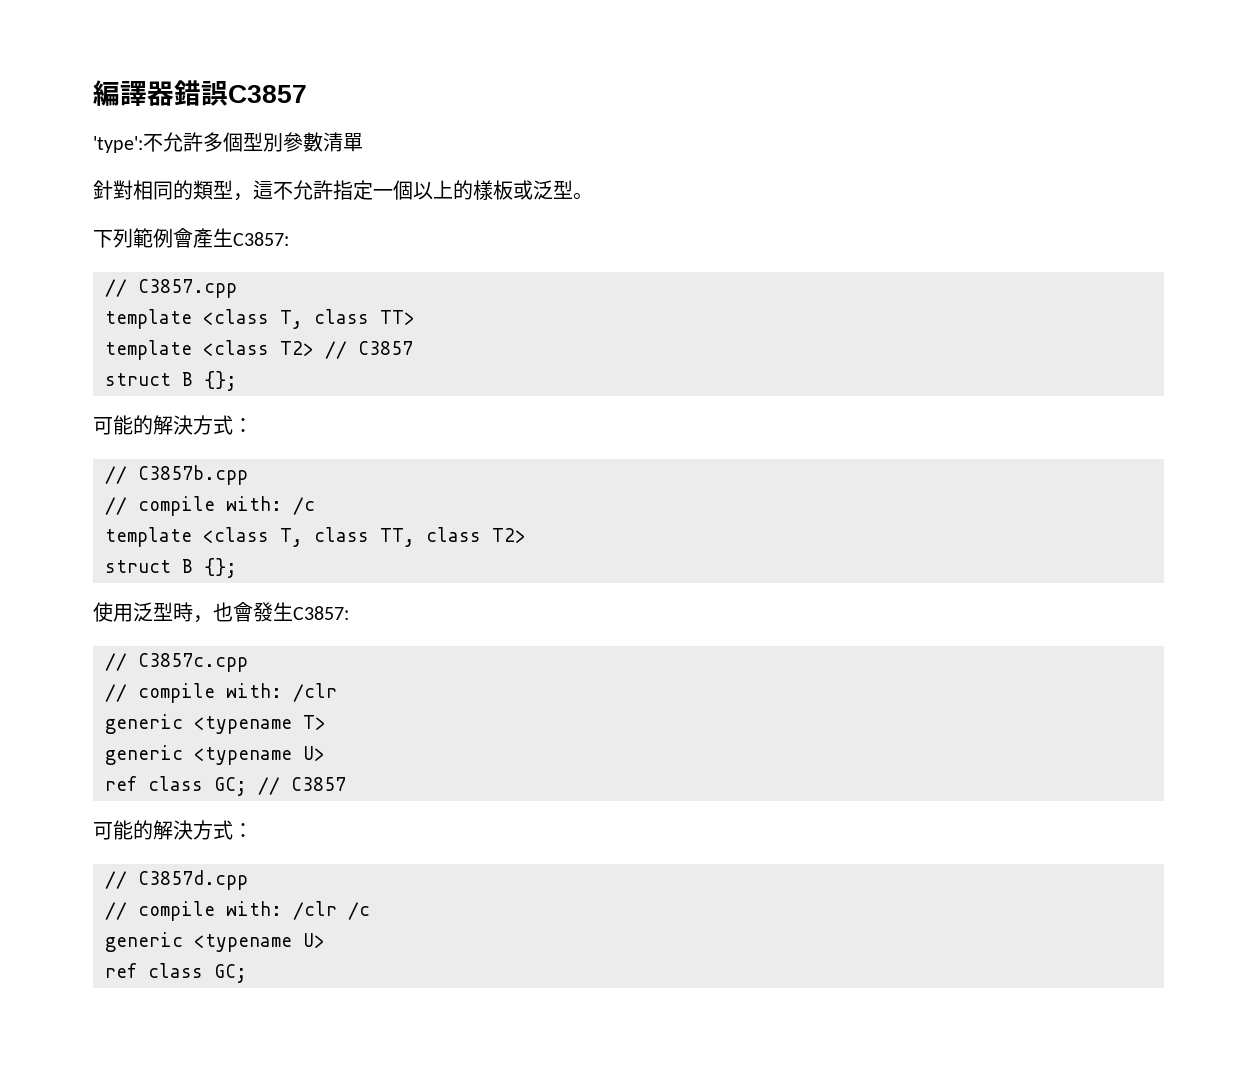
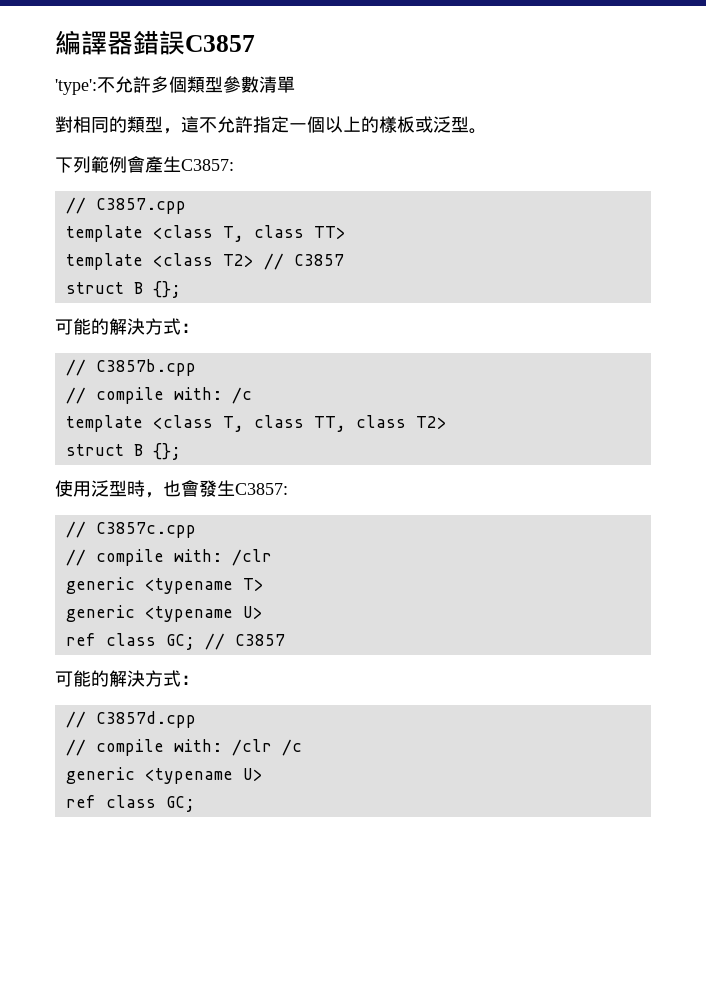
[243,132,283,152] 型別 -> [187,76,223,93] 類型
[93,180,113,200] 針 -> (295, 84) none

